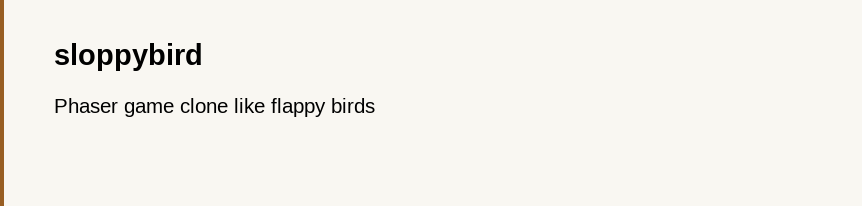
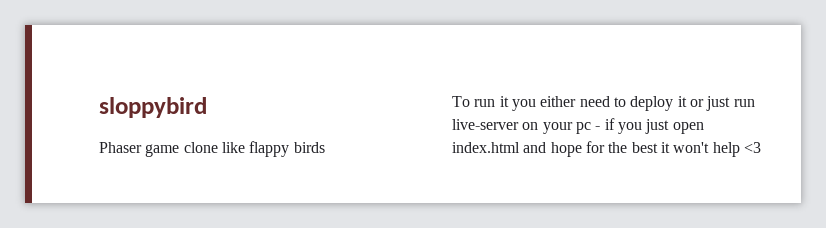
(375, 105) none -> [452,96,755,111] [452,118,704,134] [452,141,761,157] // To run it you either need to deploy it or just run live-server on your pc - if you just open index.html and hope for the best it won't help <3

